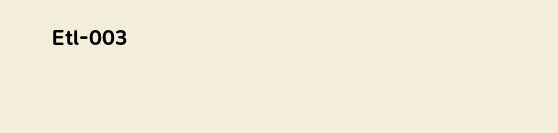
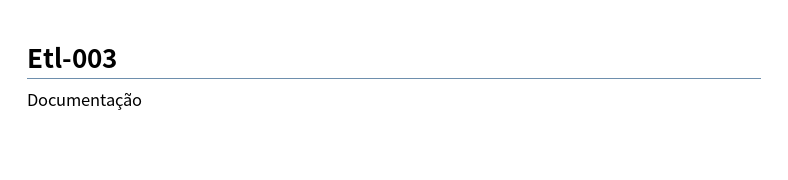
(128, 37) none -> [27,92,142,110] // Documentação

